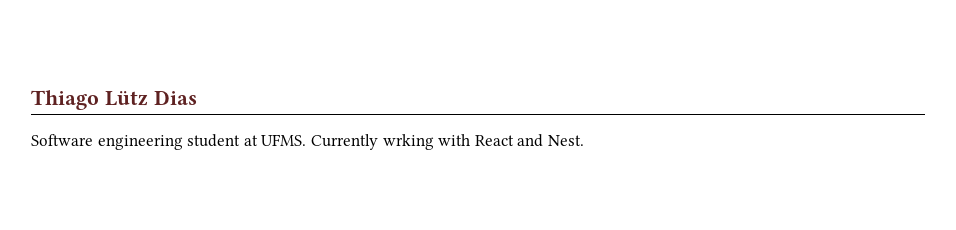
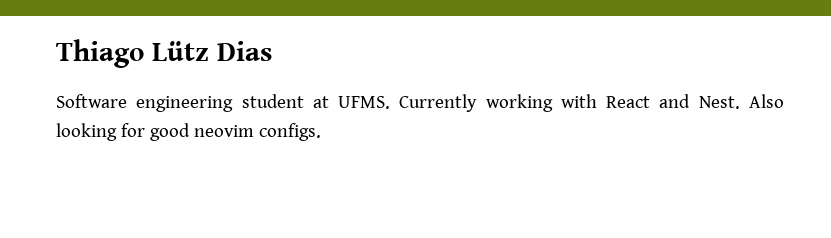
[382,134,434,150] wrking -> [485,94,553,112] working
(584, 140) none -> [748,94,784,108] [56,123,321,141] Also looking for good neovim configs.

